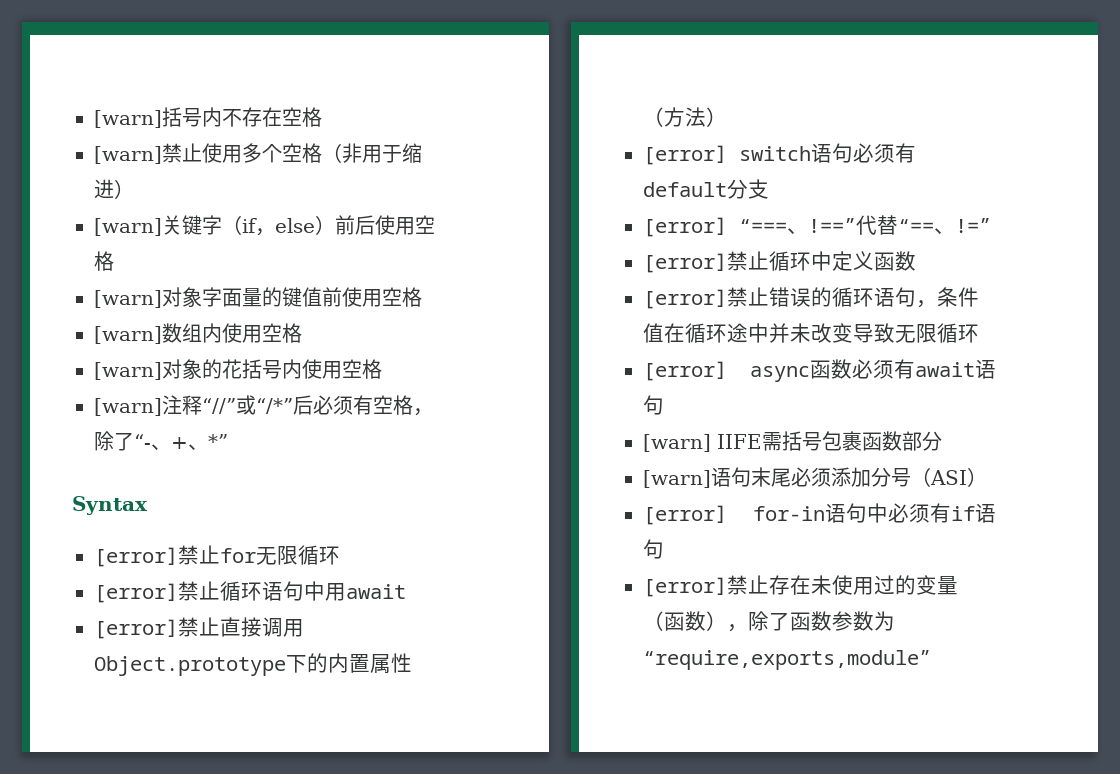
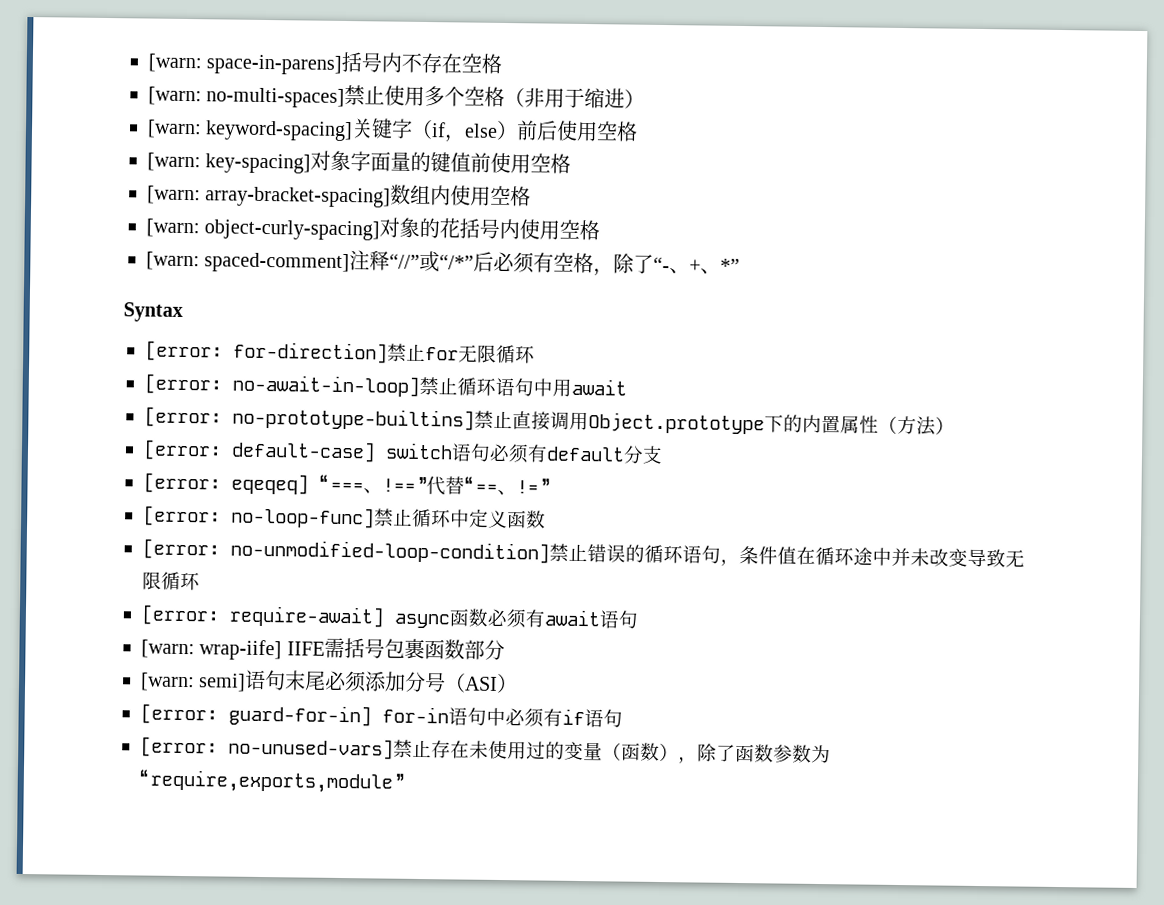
[94,110,162,128] [warn] -> [148,53,343,75] [warn: space-in-parens]
[94,146,162,164] [warn] -> [148,86,346,108] [warn: no-multi-spaces]
[94,218,162,236] [warn] -> [147,119,354,142] [warn: keyword-spacing]
[94,290,162,308] [warn] -> [147,152,312,174] [warn: key-spacing]
[94,326,162,344] [warn] -> [147,185,392,208] [warn: array-bracket-spacing]
[94,362,162,380] [warn] -> [146,218,381,241] [warn: object-curly-spacing]
[94,398,162,416] [warn] -> [146,251,351,274] [warn: spaced-comment]
[94,547,178,567] [error] -> [145,340,388,364] [error: for-direction]
[94,583,178,603] [error] -> [144,373,420,397] [error: no-await-in-loop]
[94,619,178,639] [error] -> [144,406,475,431] [error: no-prototype-builtins]
[643,145,727,165] [error] -> [143,439,376,463] [error: default-case]
[643,217,727,237] [error] -> [143,472,309,495] [error: eqeqeq]
[643,253,727,273] [error] -> [143,505,375,529] [error: no-loop-func]
[643,289,727,309] [error] -> [142,538,550,564] [error: no-unmodified-loop-condition]
[643,361,727,381] [error] -> [141,604,385,628] [error: require-await]
[643,434,711,452] [warn] -> [141,639,283,661] [warn: wrap-iife]
[643,470,711,488] [warn] -> [140,672,247,692] [warn: semi]
[643,505,727,525] [error] -> [140,703,372,727] [error: guard-for-in]
[643,577,727,597] [error] -> [140,736,394,760] [error: no-unused-vars]

